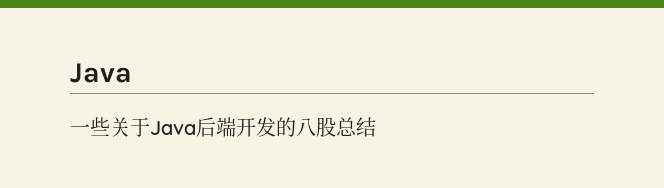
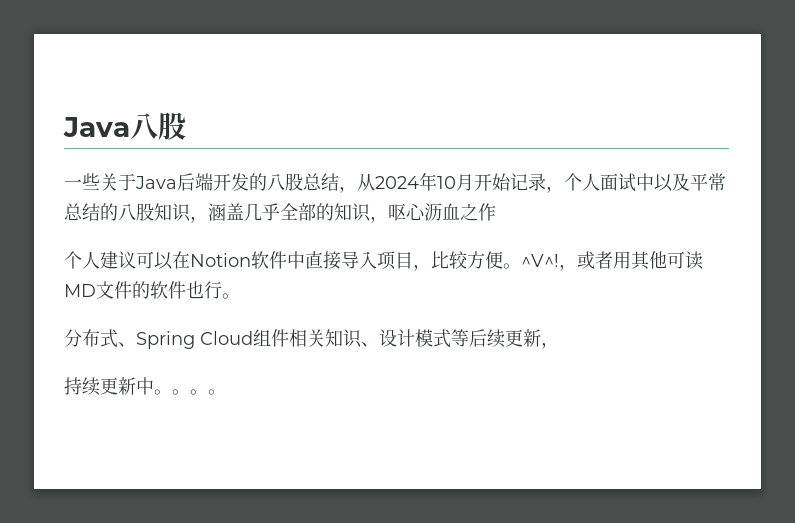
[70,63,132,83] Java -> [63,112,186,140] Java八股
(376, 127) none -> [339,172,726,193] [64,203,496,223] [64,251,703,271] [64,281,240,299] [64,329,559,349] [64,377,226,396] ，从2024年10月开始记录，个人面试中以及平常总结的八股知识，涵盖几乎全部的知识，呕心沥血之作 // 个人建议可以在Notion软件中直接导入项目，比较方便。^V^!，或者用其他可读MD文件的软件也行。 // 分布式、Spring Cloud组件相关知识、设计模式等后续更新， // 持续更新中。。。。

